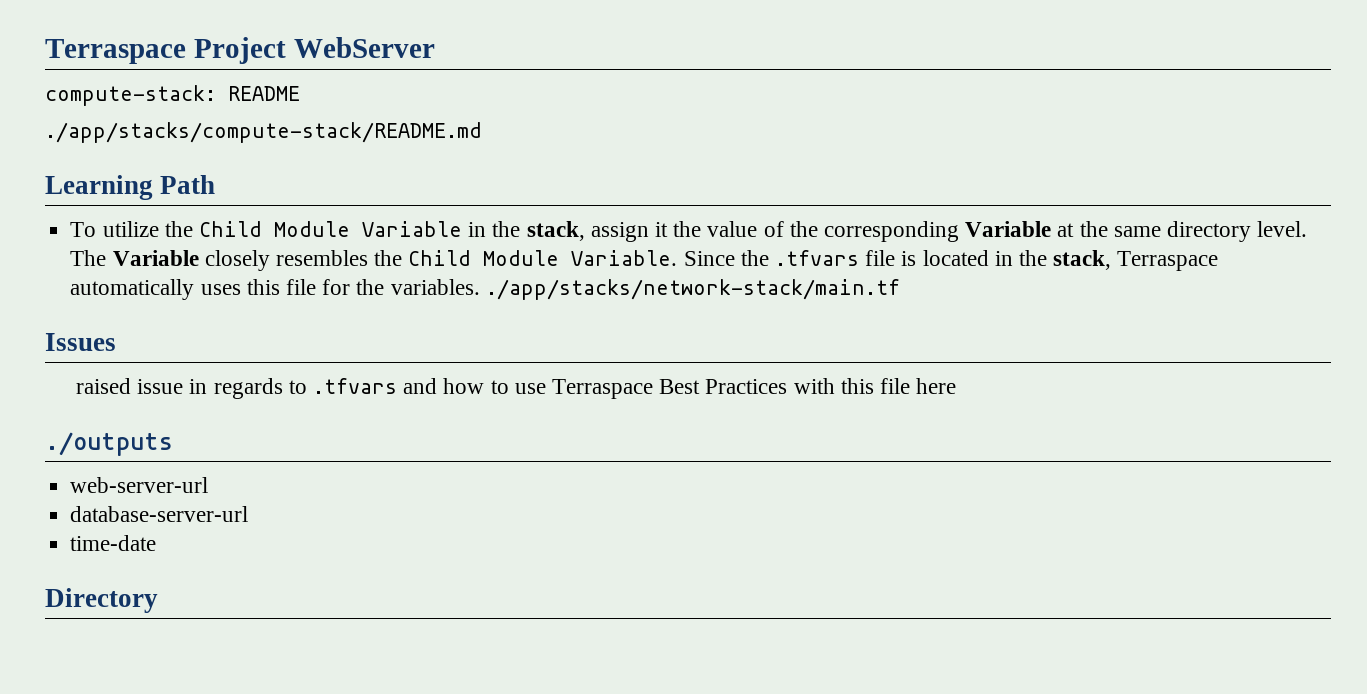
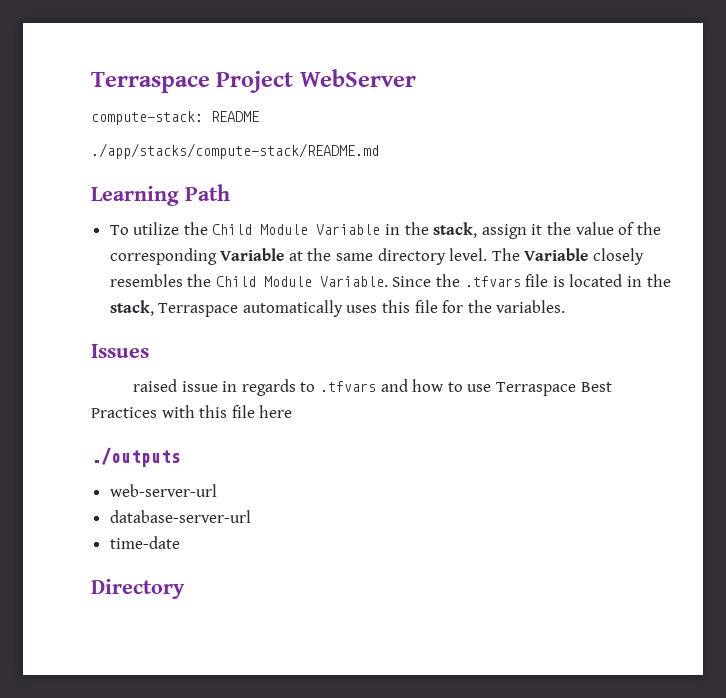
[485,279,900,300] ./app/stacks/network-stack/main.tf -> (566, 306) none

